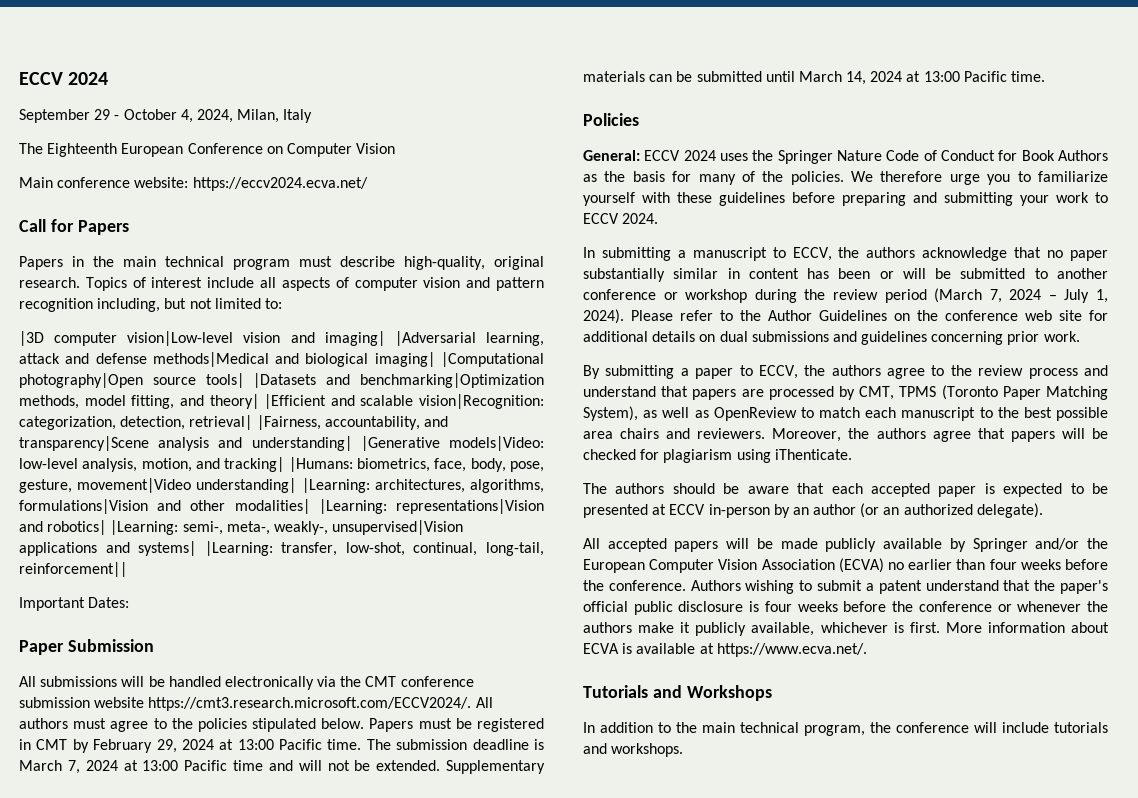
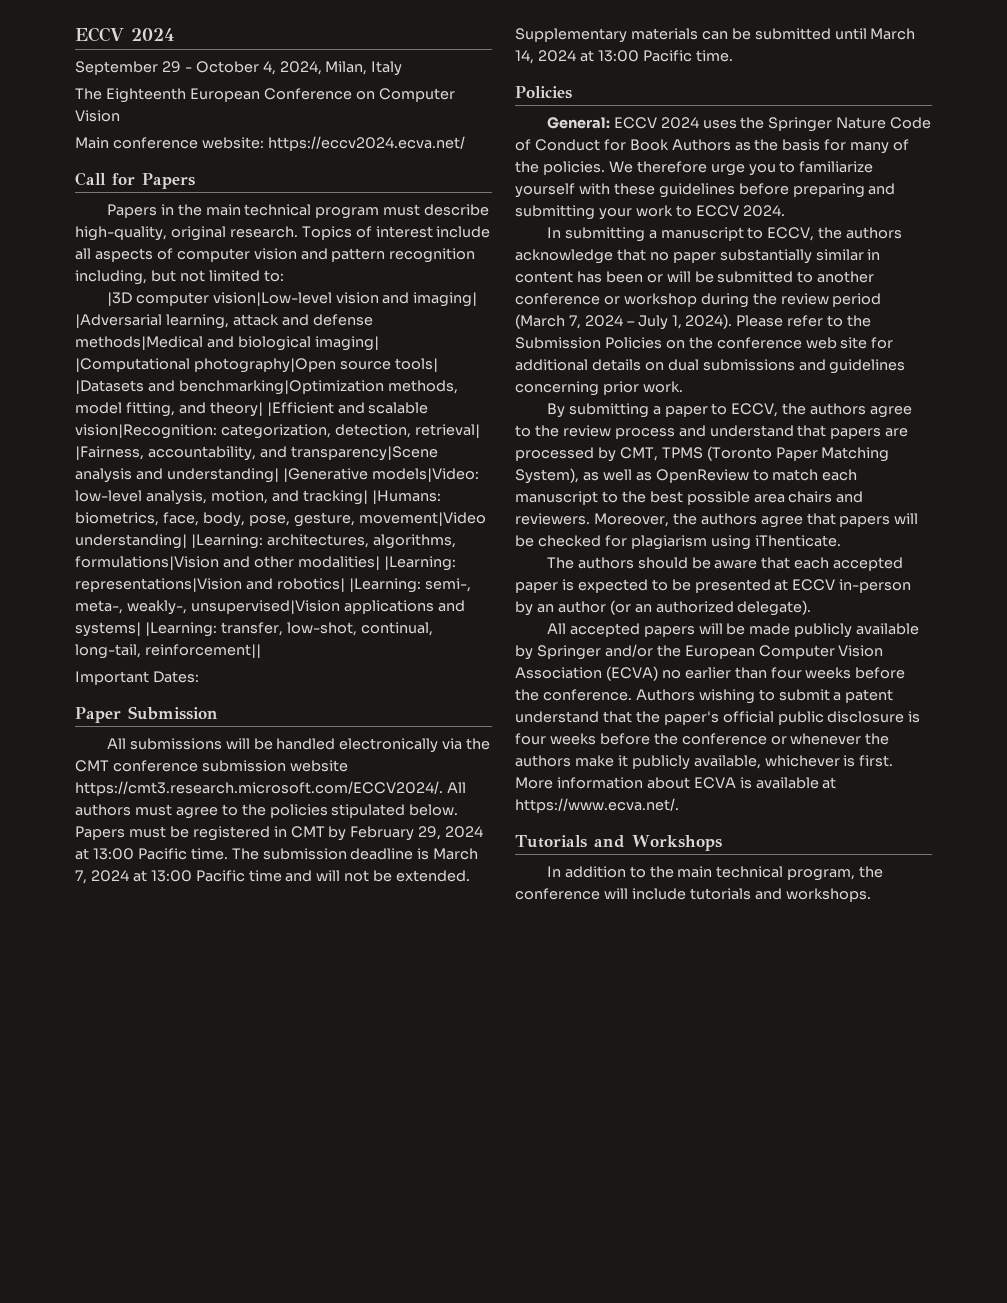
[768,310,887,321] Author Guidelines -> [515,337,662,349] Submission Policies

